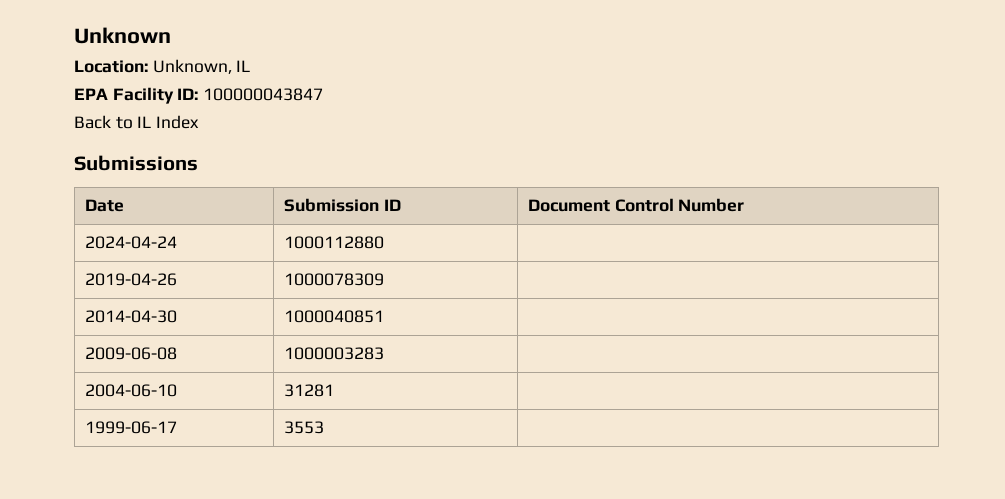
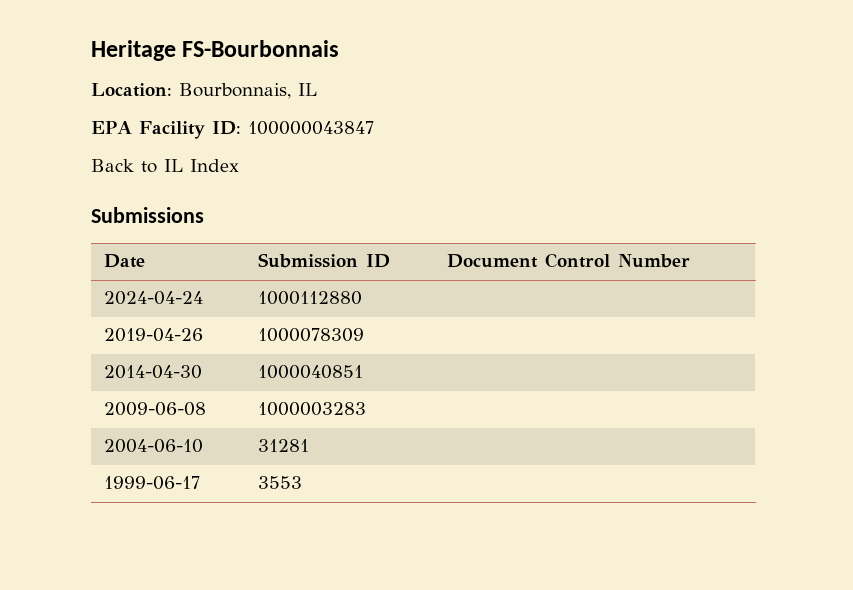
[74,27,171,44] Unknown -> [91,40,340,61] Heritage FS-Bourbonnais
[152,59,232,74] Unknown, -> [179,83,291,99] Bourbonnais,

